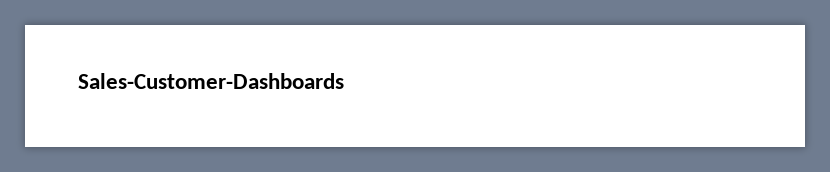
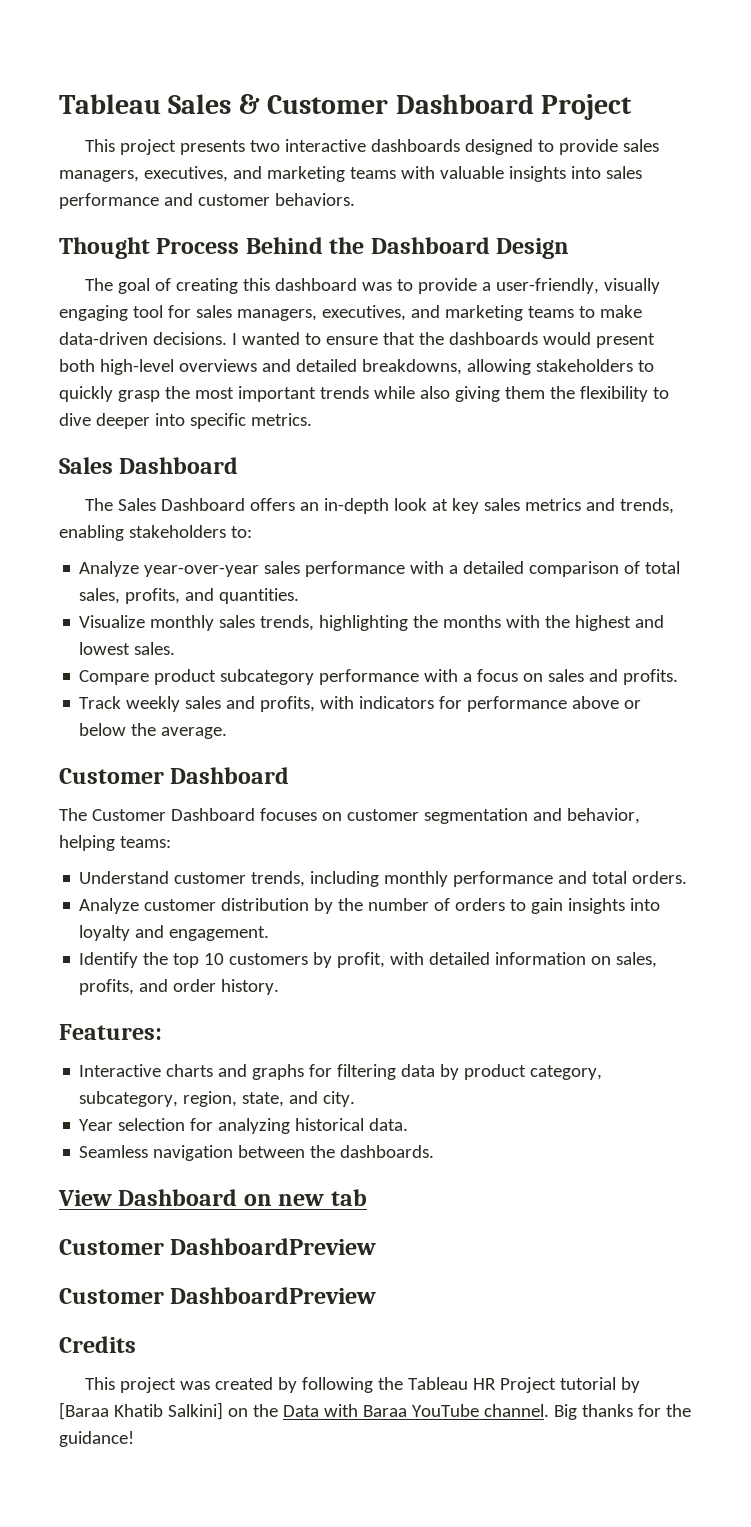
[78,73,344,89] Sales-Customer-Dashboards -> [59,94,633,120] [85,139,660,155] [59,166,642,182] [59,193,355,209] [59,237,570,259] [85,278,661,294] [59,305,642,321] [59,332,655,348] [59,359,654,375] [59,386,669,402] [59,413,312,429] [59,457,239,474] [85,498,675,514] [59,525,252,541] [79,561,681,577] [79,588,300,604] [79,615,665,631] [79,642,176,655] [79,669,679,685] [79,696,642,712] [79,723,228,739] [59,767,290,784] [59,808,640,824] [59,835,171,851] [79,871,688,887] [79,898,661,914] [79,925,270,941] [79,952,658,968] [79,979,280,995] [59,1024,162,1040] [79,1064,603,1080] [79,1091,356,1107] [79,1118,409,1134] [79,1145,435,1161] [58,1189,367,1206] [59,1238,377,1255] [59,1287,377,1304] [59,1336,136,1353] [85,1377,641,1393] [59,1402,691,1420] [59,1431,134,1447] Tableau Sales & Customer Dashboard Project // This project presents two interactive dashboards designed to provide sales managers, executives, and marketing teams with valuable insights into sales performance and customer behaviors. // Thought Process Behind the Dashboard Design // The goal of creating this dashboard was to provide a user-friendly, visually engaging tool for sales managers, executives, and marketing teams to make data-driven decisions. I wanted to ensure that the dashboards would present both high-level overviews and detailed breakdowns, allowing stakeholders to quickly grasp the most important trends while also giving them the flexibility to dive deeper into specific metrics. // Sales Dashboard // The Sales Dashboard offers an in-depth look at key sales metrics and trends, enabling stakeholders to: // Analyze year-over-year sales performance with a detailed comparison of total sales, profits, and quantities. // Visualize monthly sales trends, highlighting the months with the highest and lowest sales. // Compare product subcategory performance with a focus on sales and profits. // Track weekly sales and profits, with indicators for performance above or below the average. // Customer Dashboard // The Customer Dashboard focuses on customer segmentation and behavior, helping teams: // Understand customer trends, including monthly performance and total orders. // Analyze customer distribution by the number of orders to gain insights into loyalty and engagement. // Identify the top 10 customers by profit, with detailed information on sales, profits, and order history. // Features: // Interactive charts and graphs for filtering data by product category, subcategory, region, state, and city. // Year selection for analyzing historical data. // Seamless navigation between the dashboards. // View Dashboard on new tab // Customer DashboardPreview // Customer DashboardPreview // Credits // This project was created by following the Tableau HR Project tutorial by [Baraa Khatib Salkini] on the Data with Baraa YouTube channel. Big thanks for the guidance!

